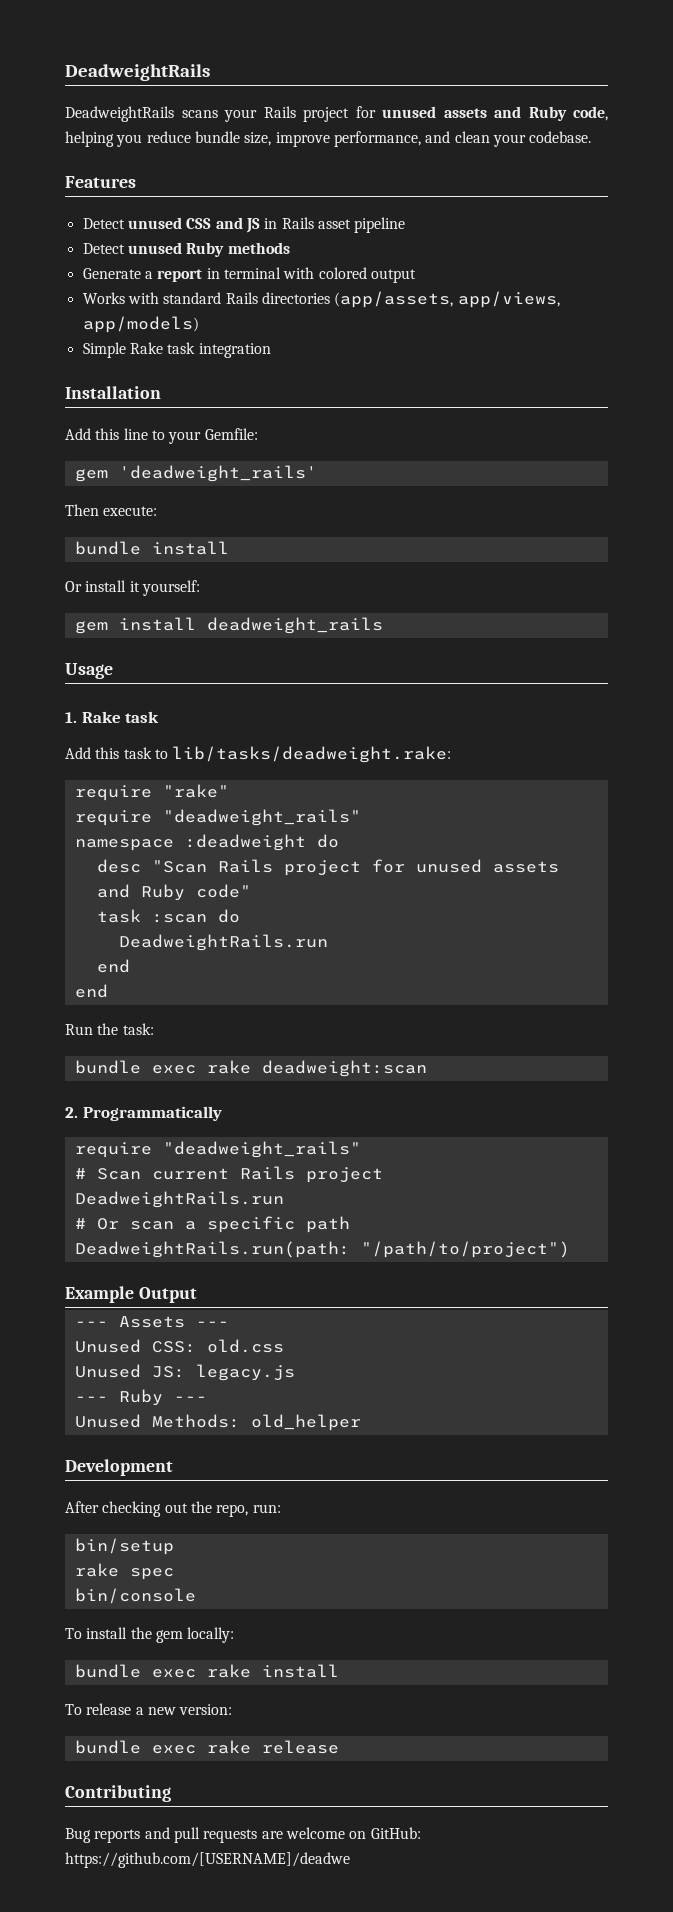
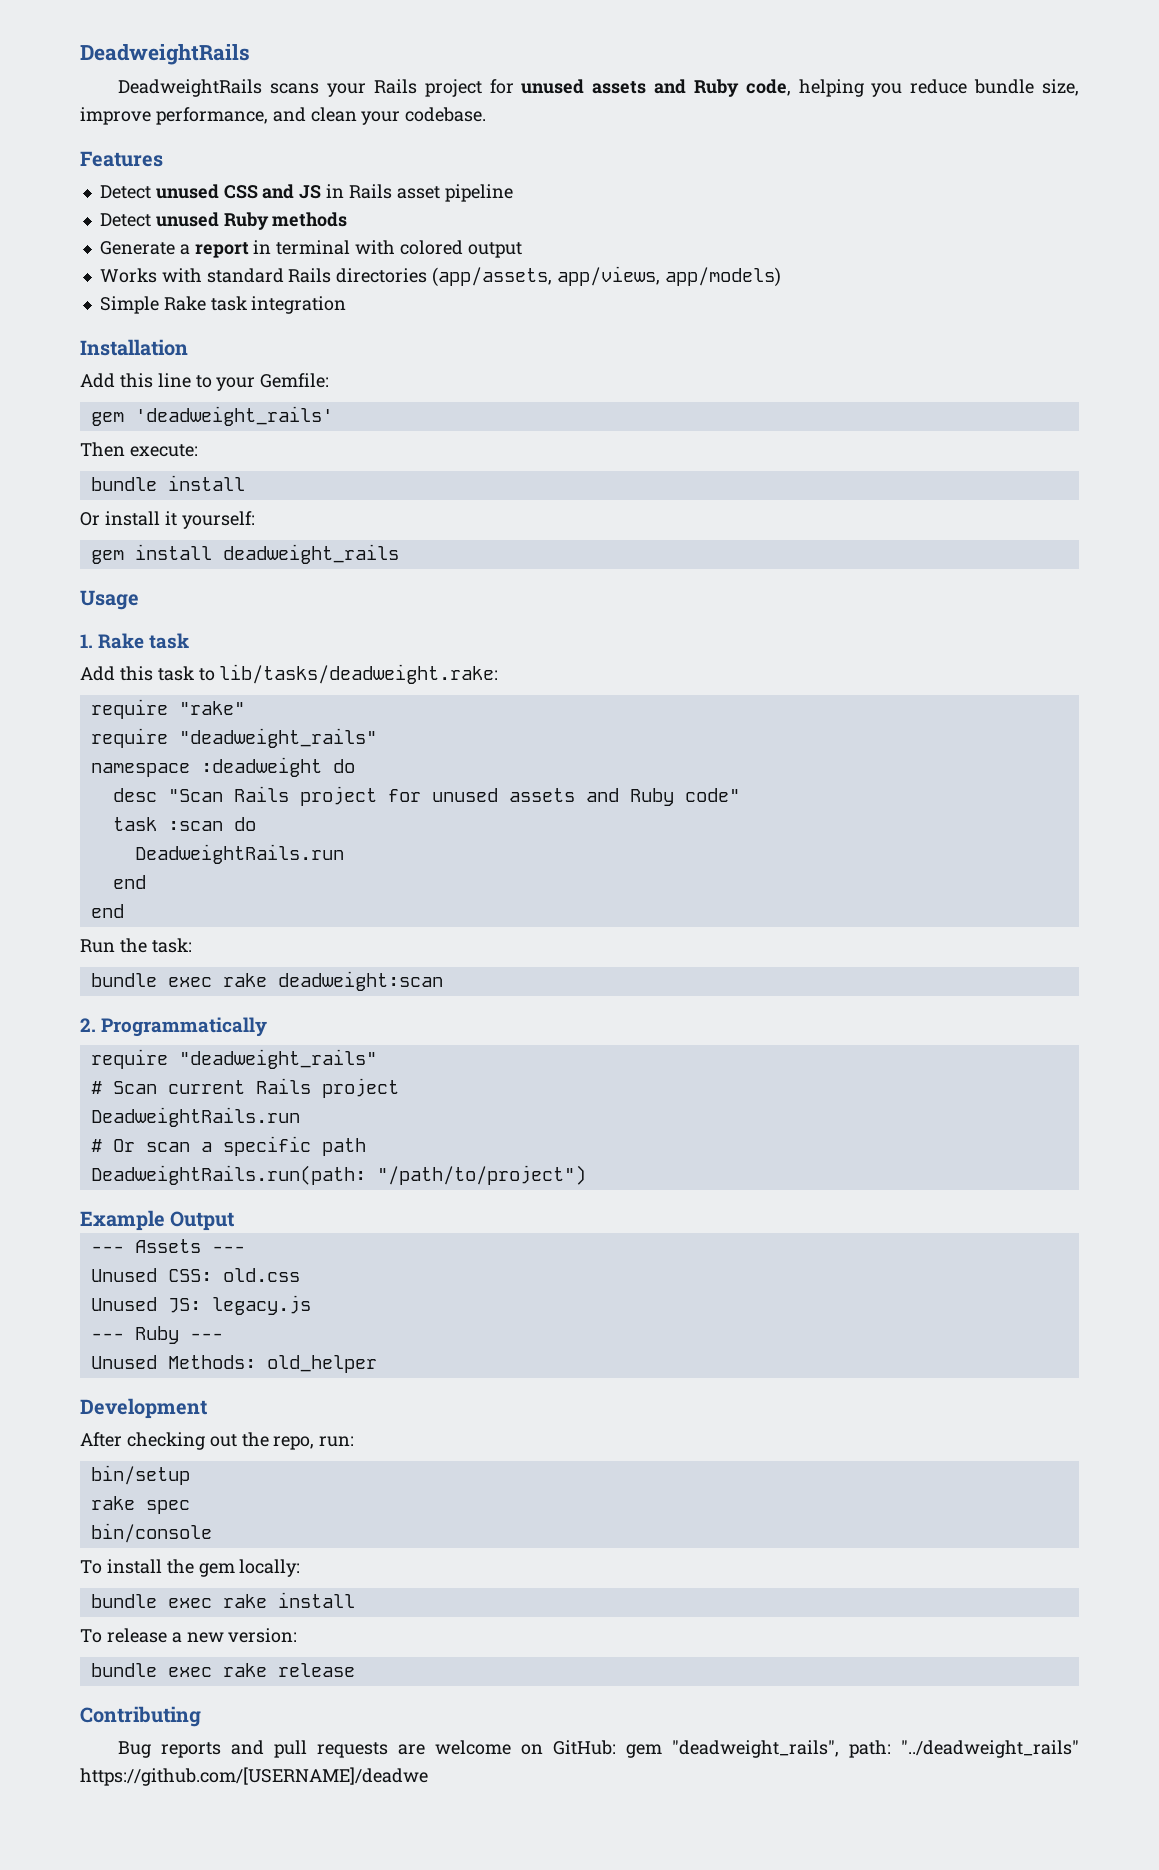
(421, 1833) none -> [626,1740,1079,1758] gem "deadweight_rails", path: "../deadweight_rails"

